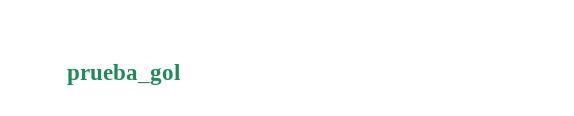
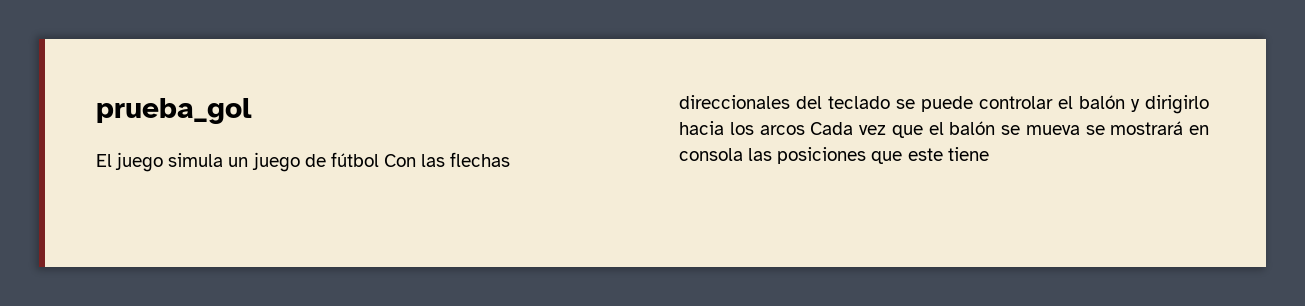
(180, 74) none -> [96,152,511,172] [679,95,1209,114] [679,121,1209,138] [679,147,989,164] // El juego simula un juego de fútbol Con las flechas direccionales del teclado se puede controlar el balón y dirigirlo hacia los arcos Cada vez que el balón se mueva se mostrará en consola las posiciones que este tiene

